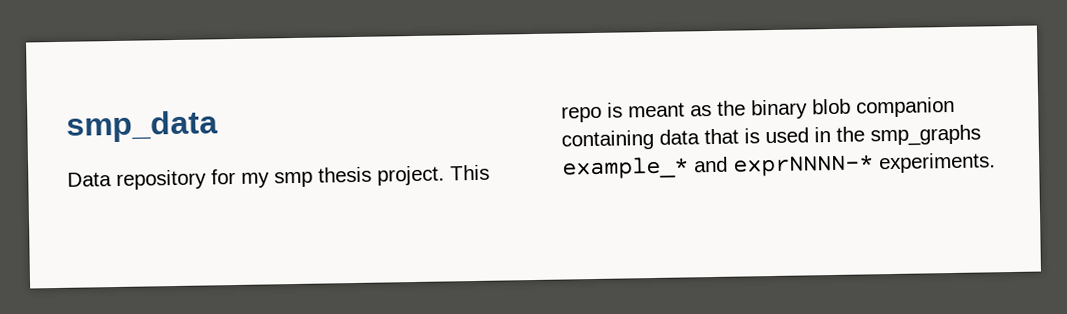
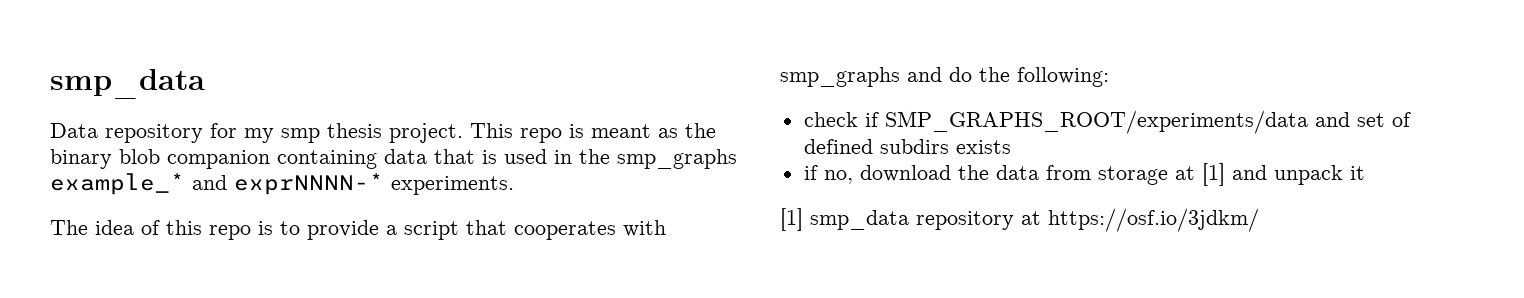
(996, 163) none -> [50,220,666,240] [780,67,1109,87] [803,110,1411,134] [803,139,1011,154] [803,163,1365,186] [780,208,1259,232] // The idea of this repo is to provide a script that cooperates with smp_graphs and do the following: // check if SMP_GRAPHS_ROOT/experiments/data and set of defined subdirs exists // if no, download the data from storage at [1] and unpack it // [1] smp_data repository at https://osf.io/3jdkm/

